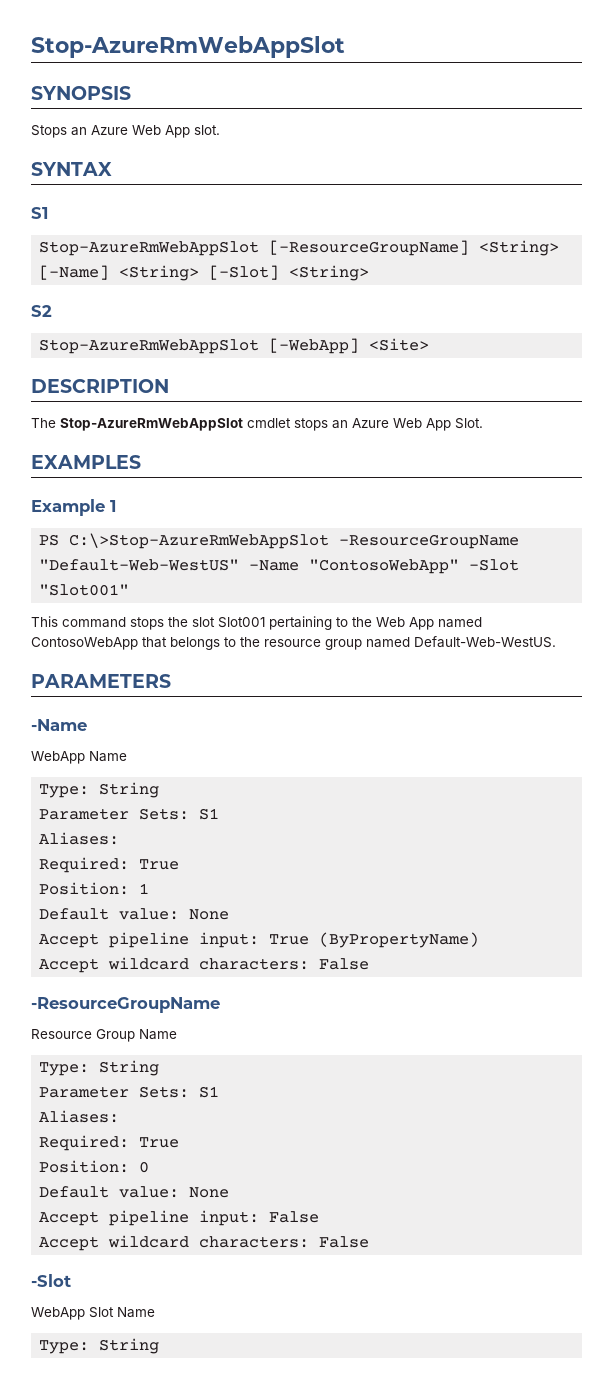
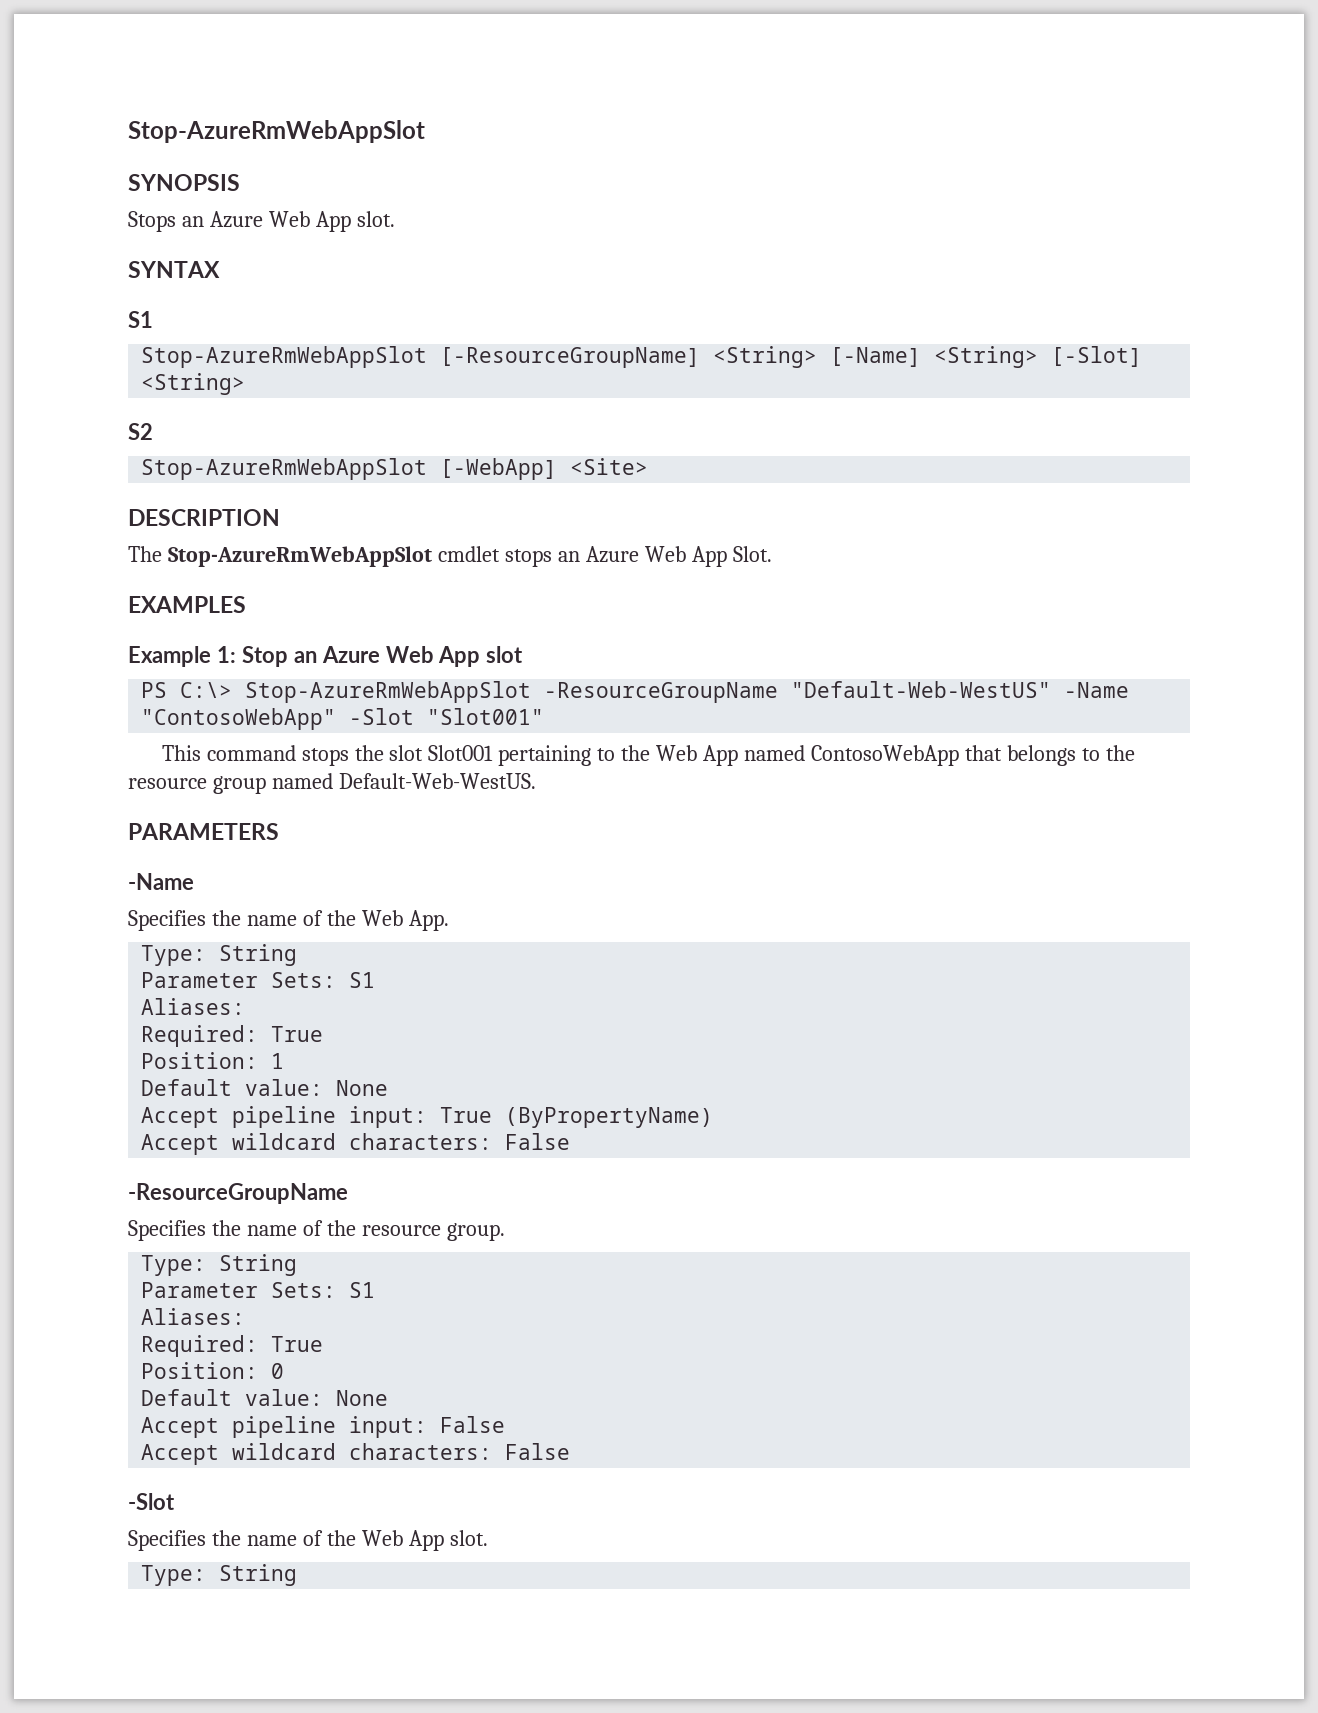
[110,500,116,512] 1 -> [216,646,523,667] 1: Stop an Azure Web App slot
[69,533,330,549] C:\>Stop-AzureRmWebAppSlot -> [180,681,532,703] C:\> Stop-AzureRmWebAppSlot
[31,751,127,764] WebApp Name -> [128,910,449,931] Specifies the name of the Web App.
[31,1029,177,1042] Resource Group Name -> [128,1220,505,1241] Specifies the name of the resource group.
[31,1307,155,1320] WebApp Slot Name -> [128,1530,488,1551] Specifies the name of the Web App slot.

